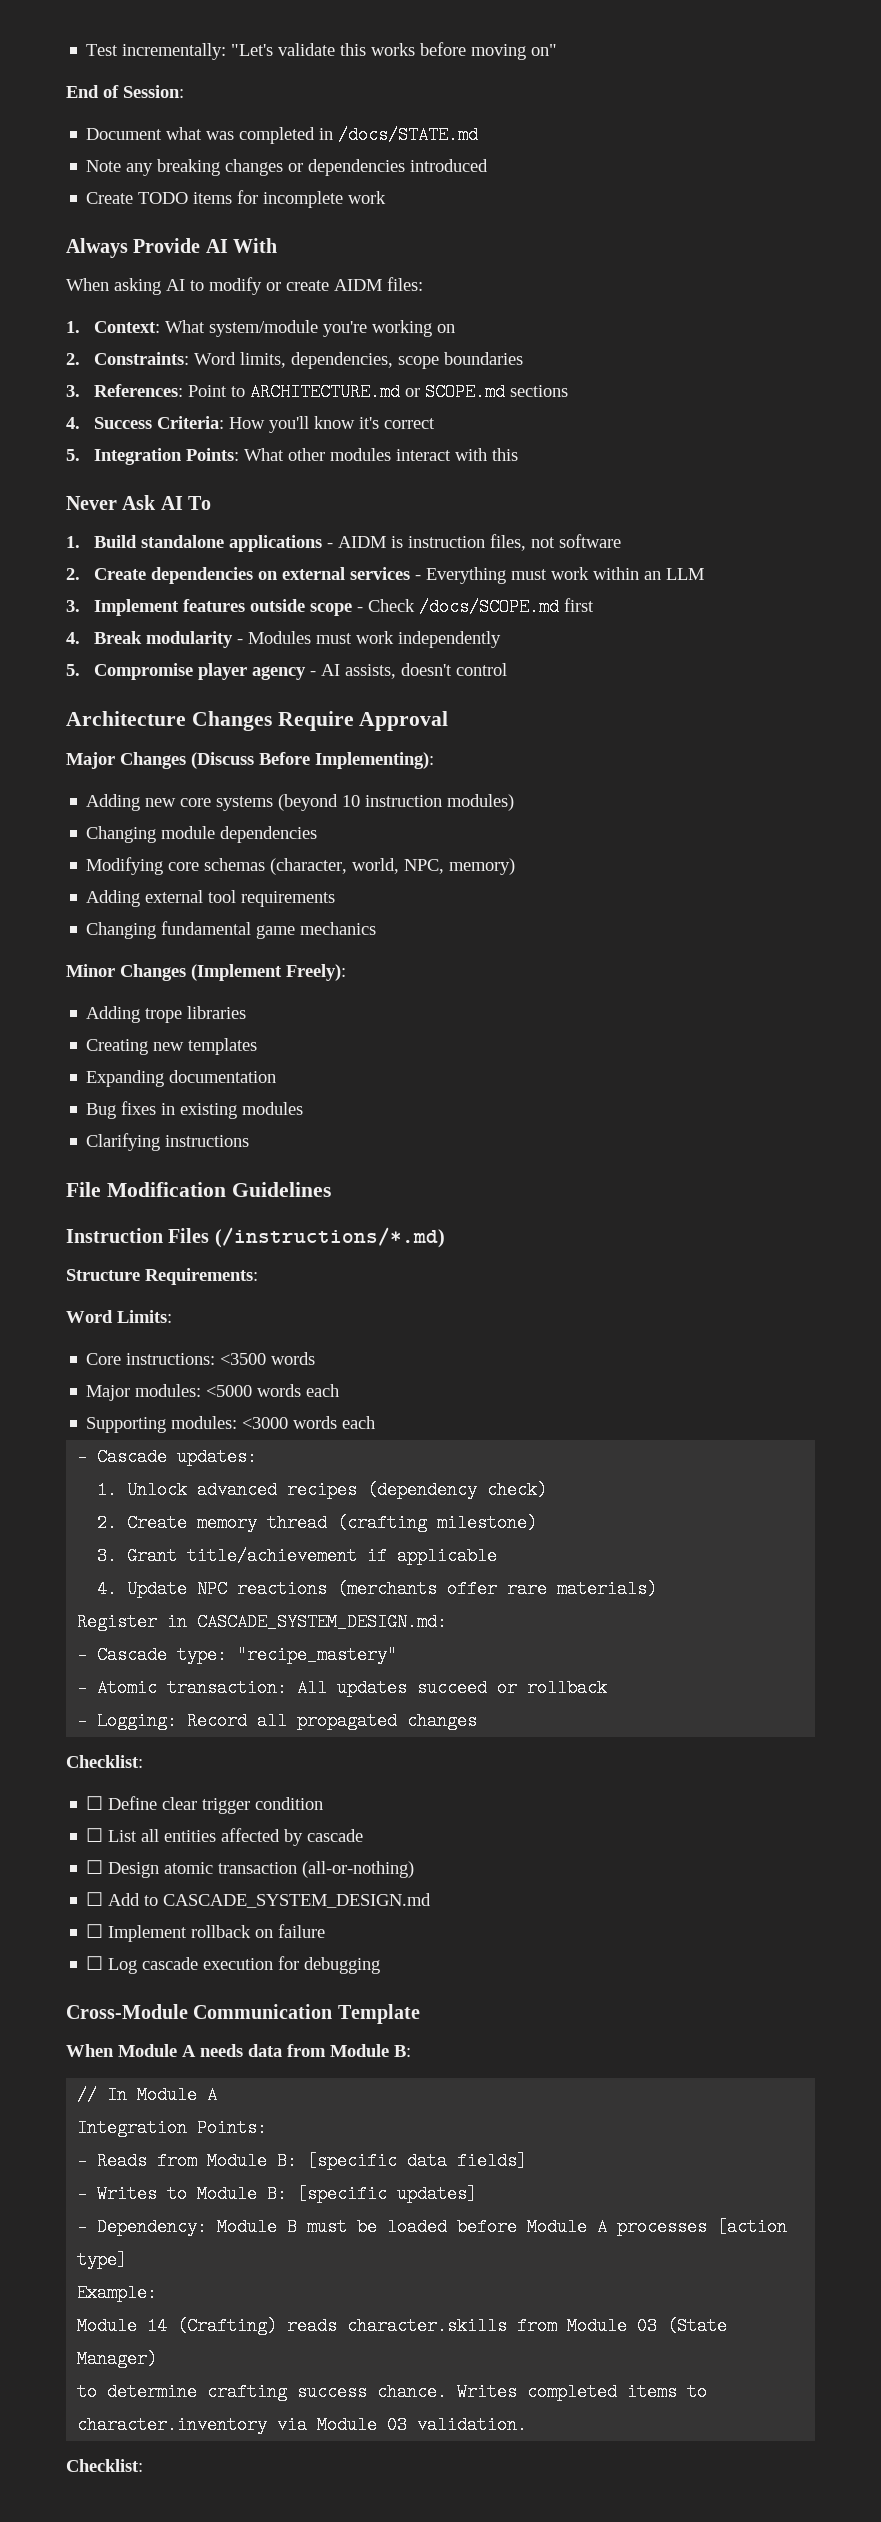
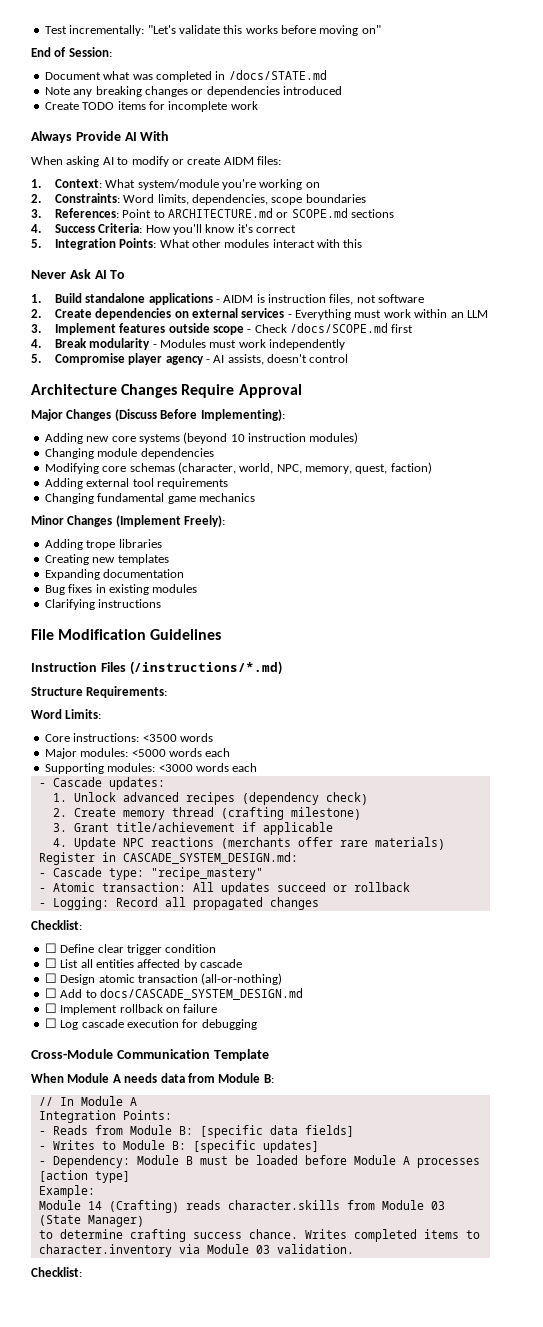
[449,858,516,875] memory) -> [305,462,432,474] memory, quest, faction)
[163,1893,432,1908] CASCADE_SYSTEM_DESIGN.md -> [99,988,303,1000] docs/CASCADE_SYSTEM_DESIGN.md

